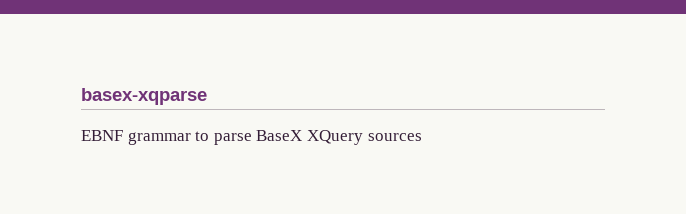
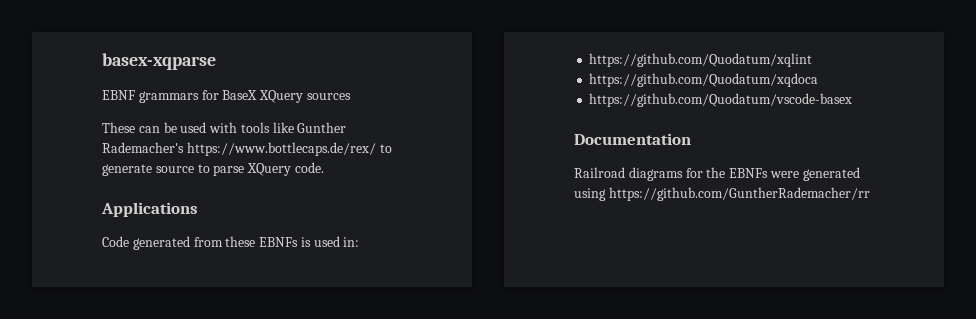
[127,131,252,145] grammar to parse -> [138,90,219,103] grammars for
(422, 137) none -> [102,122,347,133] [102,142,392,156] [102,162,324,176] [101,202,198,217] [102,236,360,250] [589,53,813,67] [589,73,819,87] [589,93,853,107] [574,133,691,145] [574,167,860,181] [574,187,870,201] // These can be used with tools like Gunther Rademacher's https://www.bottlecaps.de/rex/ to generate source to parse XQuery code. // Applications // Code generated from these EBNFs is used in: // https://github.com/Quodatum/xqlint // https://github.com/Quodatum/xqdoca // https://github.com/Quodatum/vscode-basex // Documentation // Railroad diagrams for the EBNFs were generated using https://github.com/GuntherRademacher/rr

